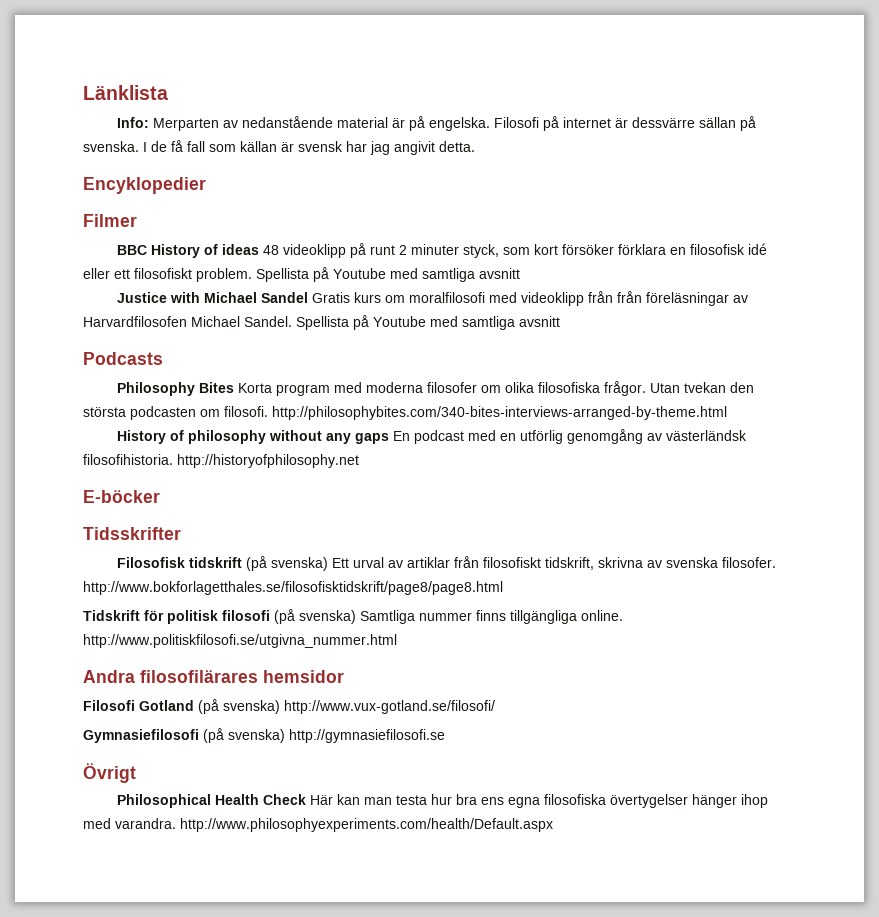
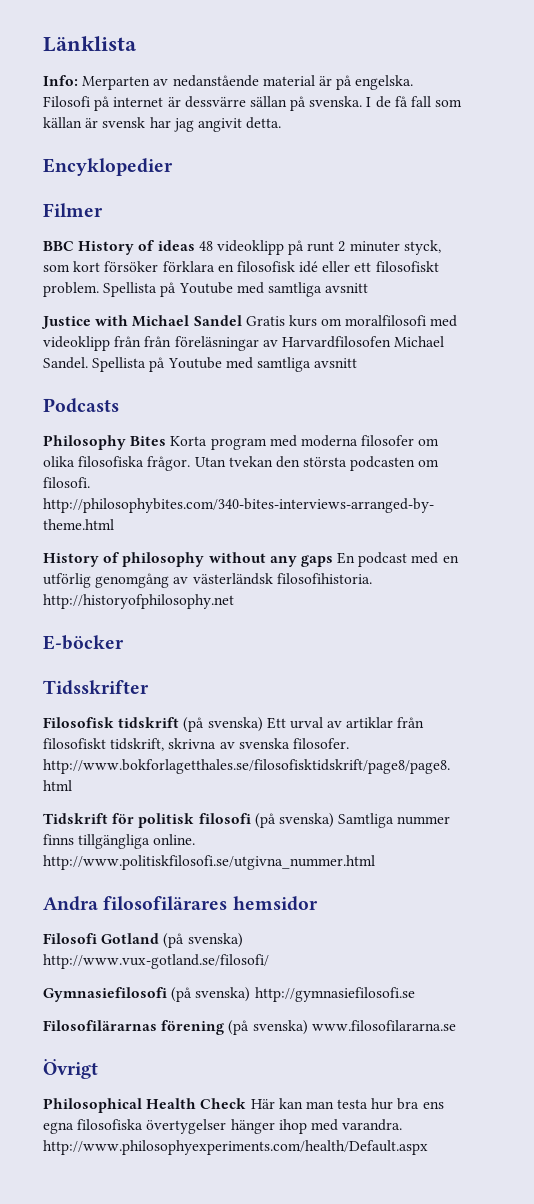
(445, 736) none -> [43,1020,456,1035] // Filosofilärarnas förening (på svenska) www.filosofilararna.se

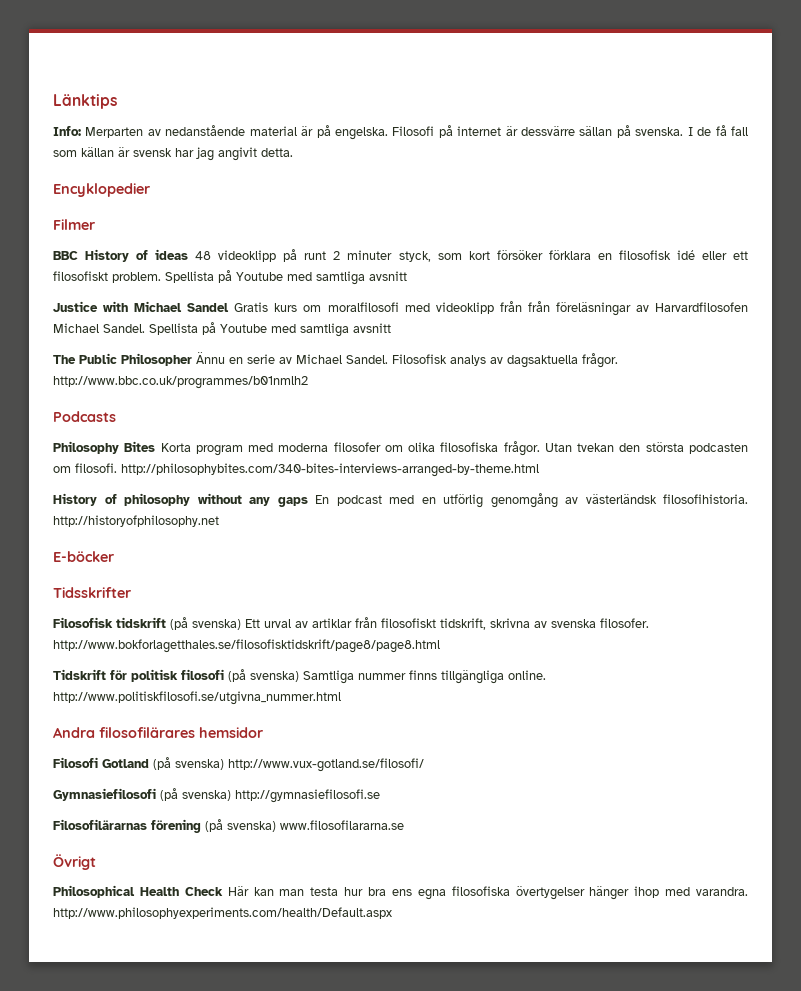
[43,36,137,52] Länklista -> [53,94,117,109] Länktips
(358, 363) none -> [53,352,618,368] [53,376,308,389] // The Public Philosopher Ännu en serie av Michael Sandel. Filosofisk analys av dagsaktuella frågor. http://www.bbc.co.uk/programmes/b01nmlh2

